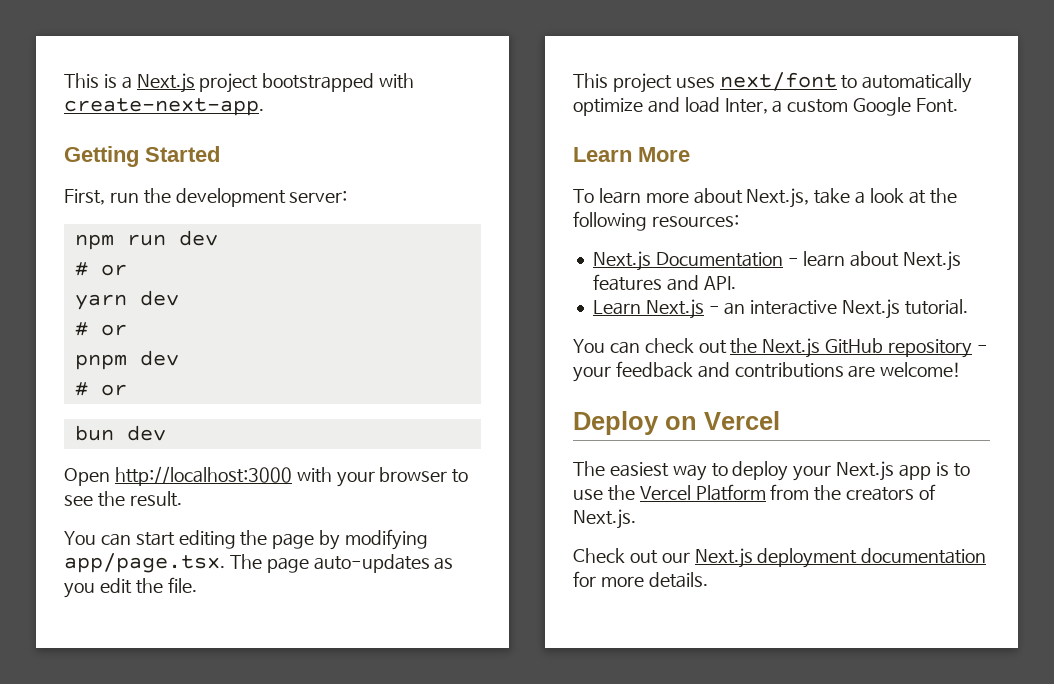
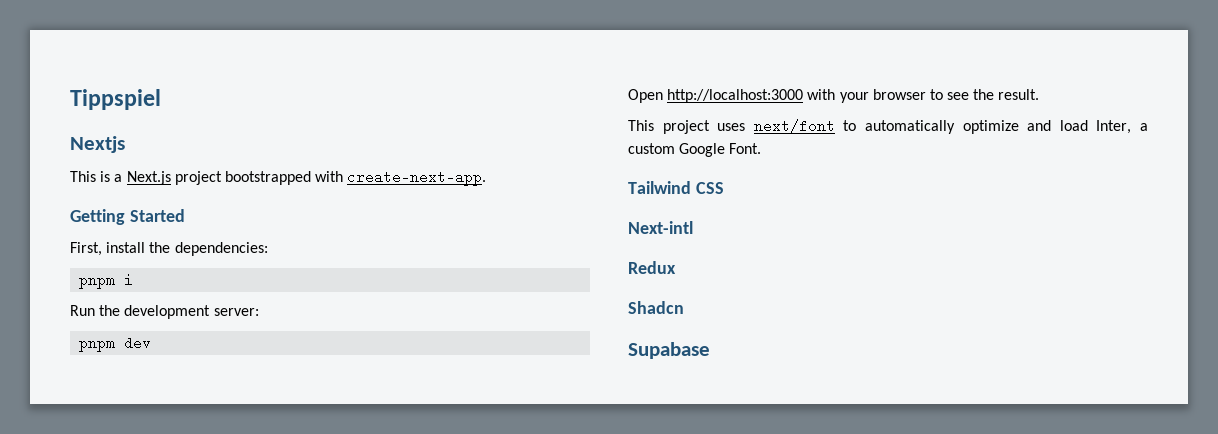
(64, 80) none -> [70,89,161,110] [70,136,125,153] Tippspiel // Nextjs //
[109,188,348,207] [74,230,218,250] [74,262,127,276] [74,290,179,310] [74,322,127,336] [74,350,179,370] [74,382,127,396] [74,425,114,441] run the development server: // npm run dev // # or // yarn dev // # or // pnpm dev // # or // bun -> [106,242,268,256] [79,274,134,289] [70,305,259,319] [79,341,116,352] install the dependencies: // pnpm i // Run the development server: // pnpm
[64,529,428,550] [64,553,454,573] [64,577,197,598] // You can start editing the page by modifying app/page.tsx. The page auto-updates as you edit the file. -> (1040, 94) none
[573,147,690,162] [573,188,957,208] [573,211,739,231] [592,251,962,271] [592,274,736,291] [592,299,968,319] [573,338,988,358] [573,361,962,382] [573,411,780,435] [573,461,970,481] [573,484,937,501] [573,509,636,529] [573,548,987,568] [573,571,708,588] Learn More // To learn more about Next.js, take a look at the following resources: // Next.js Documentation - learn about Next.js features and API. // Learn Next.js - an interactive Next.js tutorial. // You can check out the Next.js GitHub repository - your feedback and contributions are welcome! // Deploy on Vercel // The easiest way to deploy your Next.js app is to use the Vercel Platform from the creators of Next.js. // Check out our Next.js deployment documentation for more details. -> [628,181,724,194] [628,221,693,234] [628,261,676,274] [628,301,684,314] [628,342,710,359] Tailwind CSS // Next-intl // Redux // Shadcn // Supabase

